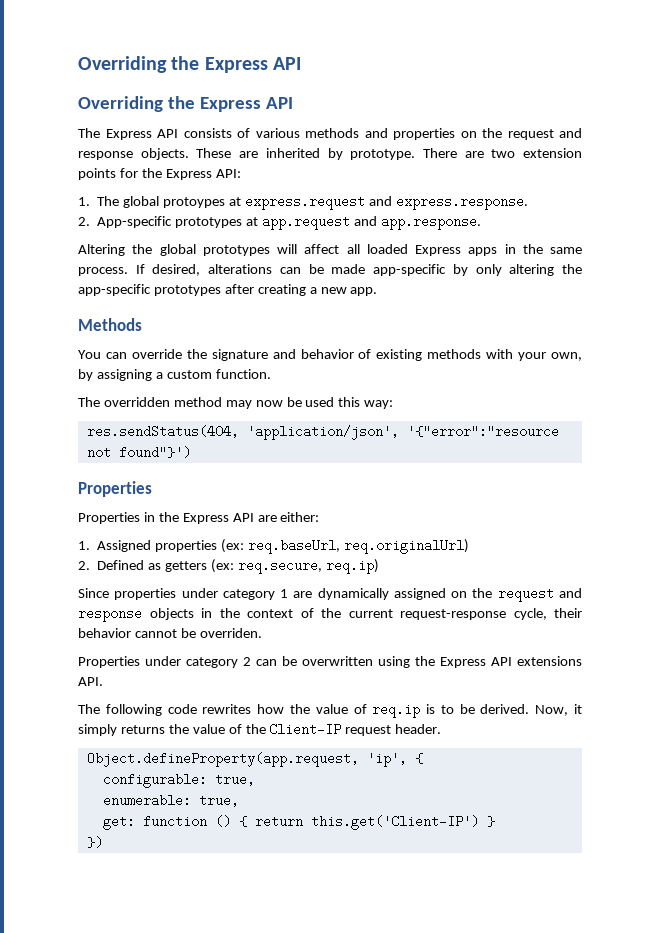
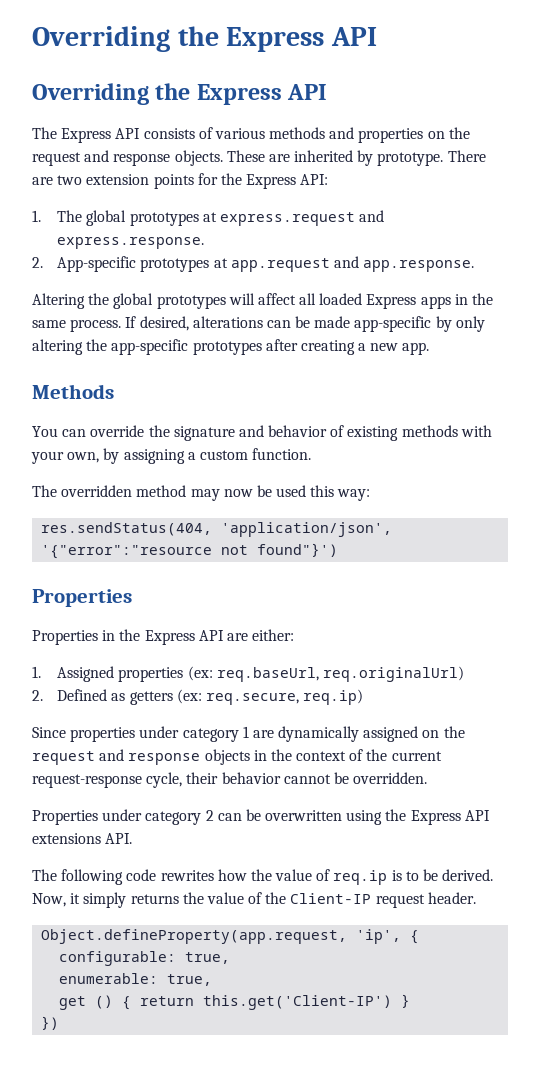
[163,197,226,208] protoypes -> [129,212,199,226] prototypes
[199,628,262,638] overriden. -> [353,772,428,784] overridden.
[102,815,207,830] get: function -> [59,996,87,1010] get

